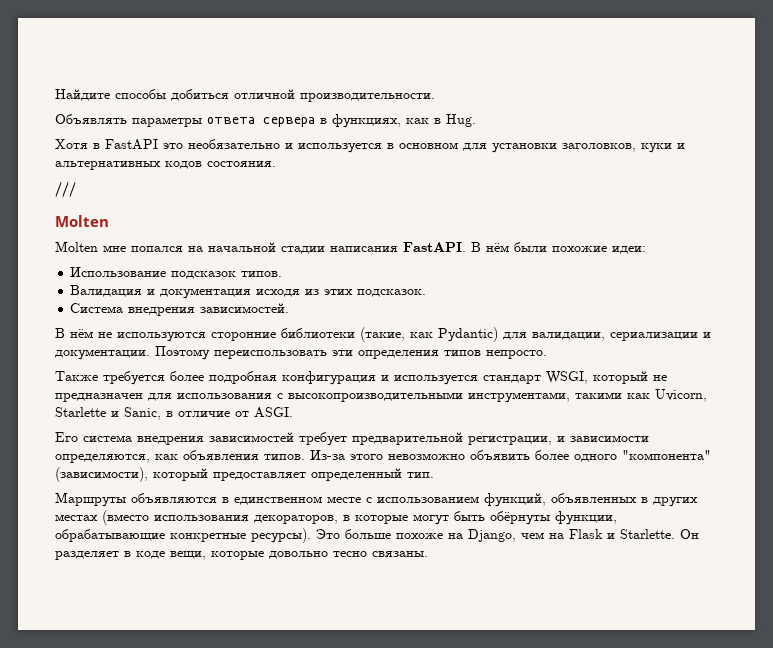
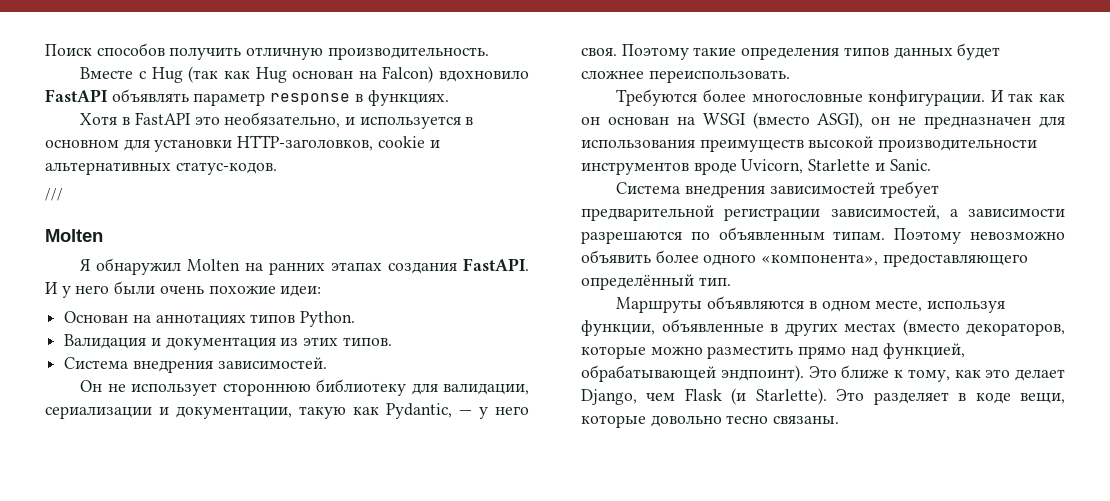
[55,89,435,102] [55,114,476,128] Найдите способы добиться отличной производительности. // Объявлять параметры ответа сервера в функциях, как в Hug. -> [45,43,489,60] [80,66,529,83] [45,89,449,106] Поиск способов получить отличную производительность. // Вместе с Hug (так как Hug основан на Falcon) вдохновило FastAPI объявлять параметр response в функциях.
[188,139,280,149] необязательно -> [224,112,341,128] необязательно,
[562,143,685,153] [55,161,276,170] [55,181,76,198] [55,215,109,227] [55,241,646,254] [70,267,283,279] заголовков, куки и альтернативных кодов состояния. // /// // Molten // Molten мне попался на начальной стадии написания FastAPI. В нём были похожие идеи: // Использование подсказок типов. -> [237,135,440,151] [45,162,277,175] [45,188,63,201] [45,229,103,242] [80,258,529,275] [45,281,322,298] [64,311,356,327] HTTP-заголовков, cookie и альтернативных статус-кодов. // /// // Molten // Я обнаружил Molten на ранних этапах создания FastAPI. И у него были очень похожие идеи: // Основан на аннотациях типов Python.
[256,289,301,297] исходя -> (276, 343) none
[357,289,427,297] подсказок. -> [342,337,392,346] типов.
[55,327,711,342] [55,346,547,360] [55,371,667,385] [55,389,707,403] [55,407,293,420] [55,432,649,446] [55,450,711,463] [55,467,434,482] [55,492,698,507] [55,510,617,525] [55,528,699,543] В нём не используются сторонние библиотеки (такие, как Pydantic) для валидации, сериализации и документации. Поэтому переиспользовать эти определения типов непросто. // Также требуется более подробная конфигурация и используется стандарт WSGI, который не предназначен для использования с высокопроизводительными инструментами, такими как Uvicorn, Starlette и Sanic, в отличие от ASGI. // Его система внедрения зависимостей требует предварительной регистрации, и зависимости определяются, как объявления типов. Из-за этого невозможно объявить более одного "компонента" (зависимости), который предоставляет определенный тип. // Маршруты объявляются в единственном месте с использованием функций, объявленных в других местах (вместо использования декораторов, в которые могут быть обёрнуты функции, обрабатывающие конкретные ресурсы). Это больше похоже на Django, чем на Flask и Starlette. Он -> [80,379,529,396] [45,403,529,419] [581,43,1001,60] [581,70,790,83] [616,89,1065,106] [581,112,1065,129] [581,136,1038,152] [581,159,931,175] [616,181,939,198] [581,205,1065,221] [581,227,1065,244] [581,250,1028,267] [581,274,731,290] [616,296,1006,313] [581,319,1065,336] [581,343,965,359] [581,365,1065,382] [581,388,865,405] Он не использует стороннюю библиотеку для валидации, сериализации и документации, такую как Pydantic, — у него своя. Поэтому такие определения типов данных будет сложнее переиспользовать. // Требуются более многословные конфигурации. И так как он основан на WSGI (вместо ASGI), он не предназначен для использования преимуществ высокой производительности инструментов вроде Uvicorn, Starlette и Sanic. // Система внедрения зависимостей требует предварительной регистрации зависимостей, а зависимости разрешаются по объявленным типам. Поэтому невозможно объявить более одного «компонента», предоставляющего определённый тип. // Маршруты объявляются в одном месте, используя функции, объявленные в других местах (вместо декораторов, которые можно разместить прямо над функцией, обрабатывающей эндпоинт). Это ближе к тому, как это делает Django, чем Flask (и Starlette). Это

